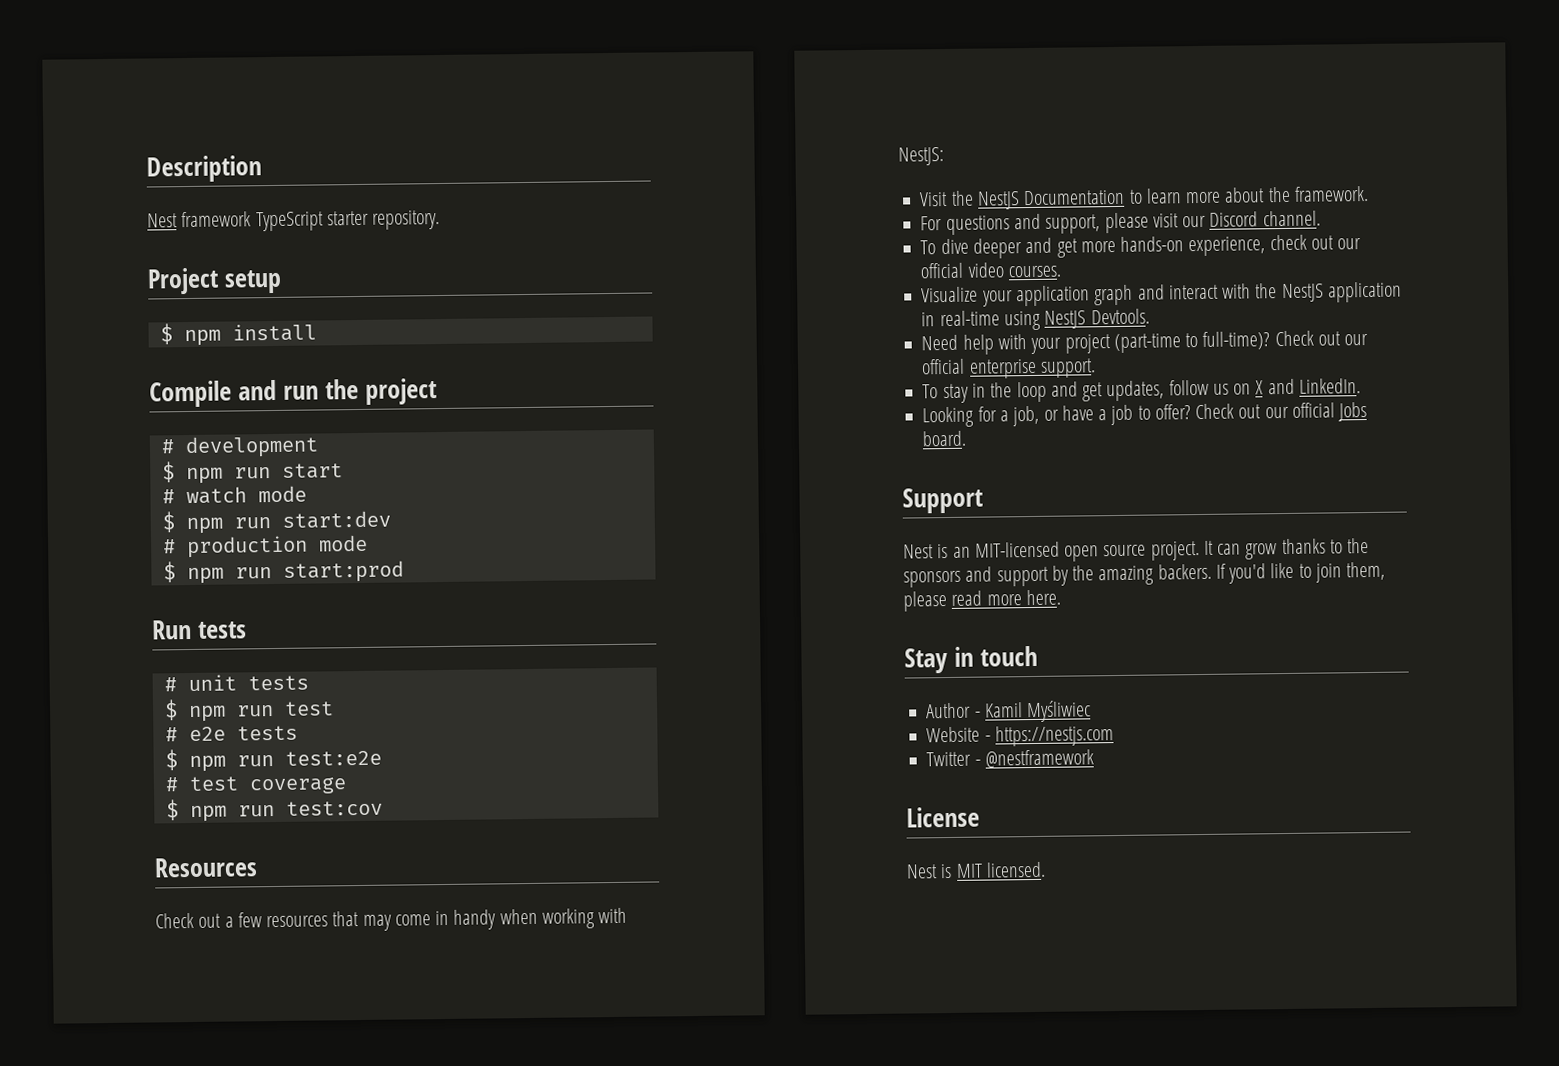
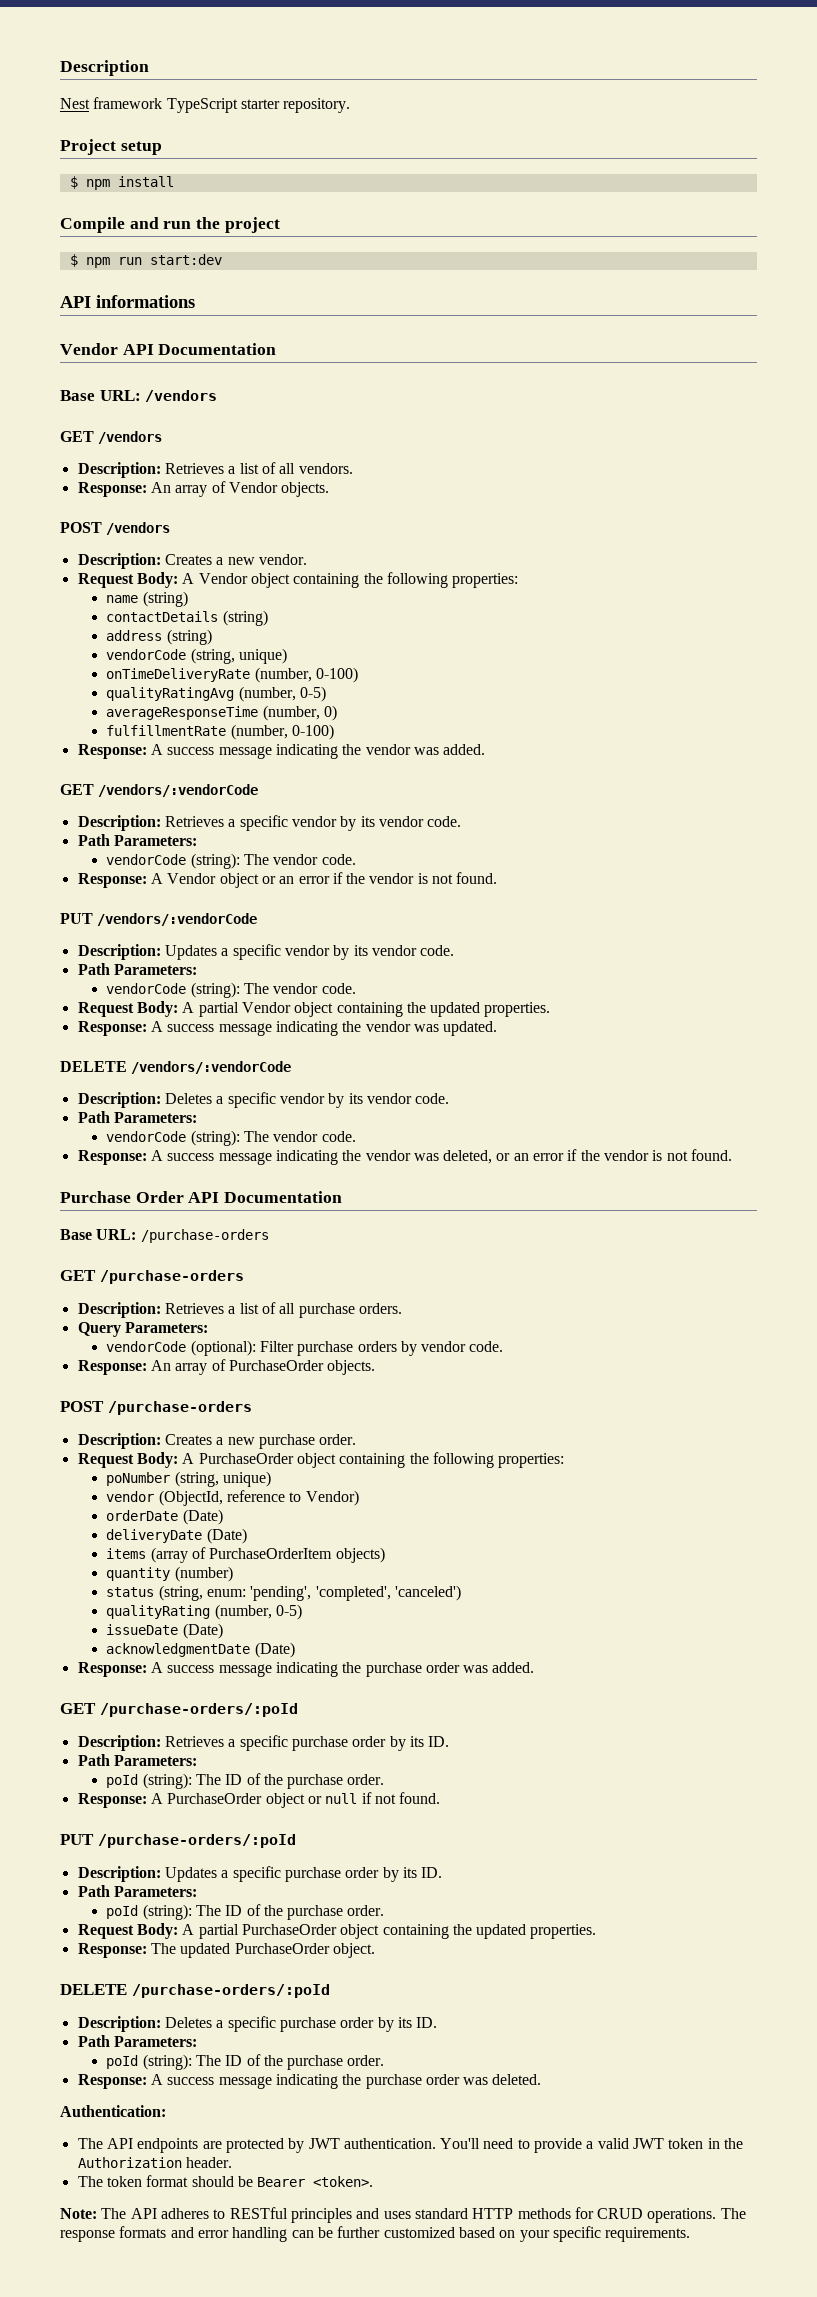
[160,435,319,459] [161,461,343,485] [161,485,307,505] [161,510,391,535] [162,534,368,559] [162,560,404,585] [151,619,248,640] [163,674,309,692] [163,699,334,723] [164,725,298,742] [164,749,382,773] [164,776,347,795] [165,799,383,823] [154,857,258,878] [155,907,628,931] [898,147,944,166] [919,185,1369,210] [920,210,1321,236] [920,234,1362,259] [920,262,1061,279] [921,281,1402,307] [921,308,1150,331] [921,330,1369,355] [921,358,1096,379] [922,378,1361,404] [922,402,1368,428] [922,430,967,447] [902,487,983,514] [903,538,1370,562] [903,561,1386,588] [903,589,1061,612] [904,645,1039,674] [926,700,1092,723] [926,725,1114,747] [926,749,1094,768] [906,806,980,828] [906,861,1046,879] # development // $ npm run start // # watch mode // $ npm run start:dev // # production mode // $ npm run start:prod // Run tests // # unit tests // $ npm run test // # e2e tests // $ npm run test:e2e // # test coverage // $ npm run test:cov // Resources // Check out a few resources that may come in handy when working with NestJS: // Visit the NestJS Documentation to learn more about the framework. // For questions and support, please visit our Discord channel. // To dive deeper and get more hands-on experience, check out our official video courses. // Visualize your application graph and interact with the NestJS application in real-time using NestJS Devtools. // Need help with your project (part-time to full-time)? Check out our official enterprise support. // To stay in the loop and get updates, follow us on X and LinkedIn. // Looking for a job, or have a job to offer? Check out our official Jobs board. // Support // Nest is an MIT-licensed open source project. It can grow thanks to the sponsors and support by the amazing backers. If you'd like to join them, please read more here. // Stay in touch // Author - Kamil Myśliwiec // Website - https://nestjs.com // Twitter - @nestframework // License // Nest is MIT licensed. -> [69,254,222,268] [60,295,195,308] [60,343,277,355] [60,390,218,402] [60,431,163,444] [77,462,353,478] [77,481,330,497] [60,522,171,535] [77,553,307,569] [77,572,519,588] [106,591,188,607] [106,610,268,626] [106,629,212,645] [106,648,287,664] [106,667,358,683] [106,686,326,702] [106,705,337,721] [106,724,334,740] [77,744,486,759] [60,784,259,797] [77,815,462,831] [77,834,197,846] [106,853,356,869] [77,872,498,888] [60,913,258,926] [77,944,455,960] [77,963,197,975] [106,982,356,998] [77,1001,551,1017] [77,1021,498,1036] [60,1061,292,1074] [77,1092,450,1108] [77,1111,197,1123] [106,1130,356,1146] [77,1149,733,1165] [60,1191,343,1203] [60,1229,269,1243] [60,1270,244,1284] [77,1302,402,1318] [77,1322,208,1337] [106,1340,504,1356] [77,1359,376,1375] [60,1401,252,1415] [77,1433,357,1449] [77,1452,565,1468] [106,1471,271,1487] [106,1490,359,1506] [106,1509,223,1525] [106,1528,247,1544] [106,1547,385,1563] [106,1566,233,1582] [106,1585,461,1601] [106,1604,302,1620] [106,1623,223,1639] [106,1642,295,1658] [77,1662,535,1677] [60,1703,298,1717] [77,1735,450,1751] [77,1754,197,1766] [106,1773,385,1789] [77,1792,441,1808] [60,1834,296,1848] [77,1866,443,1882] [77,1885,197,1897] [106,1904,385,1920] [77,1923,597,1939] [77,1943,375,1958] [60,1984,330,1998] [77,2016,438,2032] [77,2035,197,2047] [106,2054,385,2070] [77,2074,542,2089] [60,2105,166,2117] [77,2138,744,2153] [77,2157,232,2168] [77,2175,374,2187] [60,2207,746,2223] [60,2226,691,2242] $ npm run start:dev // API informations // Vendor API Documentation // Base URL: /vendors // GET /vendors // Description: Retrieves a list of all vendors. // Response: An array of Vendor objects. // POST /vendors // Description: Creates a new vendor. // Request Body: A Vendor object containing the following properties: // name (string) // contactDetails (string) // address (string) // vendorCode (string, unique) // onTimeDeliveryRate (number, 0-100) // qualityRatingAvg (number, 0-5) // averageResponseTime (number, 0) // fulfillmentRate (number, 0-100) // Response: A success message indicating the vendor was added. // GET /vendors/:vendorCode // Description: Retrieves a specific vendor by its vendor code. // Path Parameters: // vendorCode (string): The vendor code. // Response: A Vendor object or an error if the vendor is not found. // PUT /vendors/:vendorCode // Description: Updates a specific vendor by its vendor code. // Path Parameters: // vendorCode (string): The vendor code. // Request Body: A partial Vendor object containing the updated properties. // Response: A success message indicating the vendor was updated. // DELETE /vendors/:vendorCode // Description: Deletes a specific vendor by its vendor code. // Path Parameters: // vendorCode (string): The vendor code. // Response: A success message indicating the vendor was deleted, or an error if the vendor is not found. // Purchase Order API Documentation // Base URL: /purchase-orders // GET /purchase-orders // Description: Retrieves a list of all purchase orders. // Query Parameters: // vendorCode (optional): Filter purchase orders by vendor code. // Response: An array of PurchaseOrder objects. // POST /purchase-orders // Description: Creates a new purchase order. // Request Body: A PurchaseOrder object containing the following properties: // poNumber (string, unique) // vendor (ObjectId, reference to Vendor) // orderDate (Date) // deliveryDate (Date) // items (array of PurchaseOrderItem objects) // quantity (number) // status (string, enum: 'pending', 'completed', 'canceled') // qualityRating (number, 0-5) // issueDate (Date) // acknowledgmentDate (Date) // Response: A success message indicating the purchase order was added. // GET /purchase-orders/:poId // Description: Retrieves a specific purchase order by its ID. // Path Parameters: // poId (string): The ID of the purchase order. // Response: A PurchaseOrder object or null if not found. // PUT /purchase-orders/:poId // Description: Updates a specific purchase order by its ID. // Path Parameters: // poId (string): The ID of the purchase order. // Request Body: A partial PurchaseOrder object containing the updated properties. // Response: The updated PurchaseOrder object. // DELETE /purchase-orders/:poId // Description: Deletes a specific purchase order by its ID. // Path Parameters: // poId (string): The ID of the purchase order. // Response: A success message indicating the purchase order was deleted. // Authentication: // The API endpoints are protected by JWT authentication. You'll need to provide a valid JWT token in the Authorization header. // The token format should be Bearer <token>. // Note: The API adheres to RESTful principles and uses standard HTTP methods for CRUD operations. The response formats and error handling can be further customized based on your specific requirements.

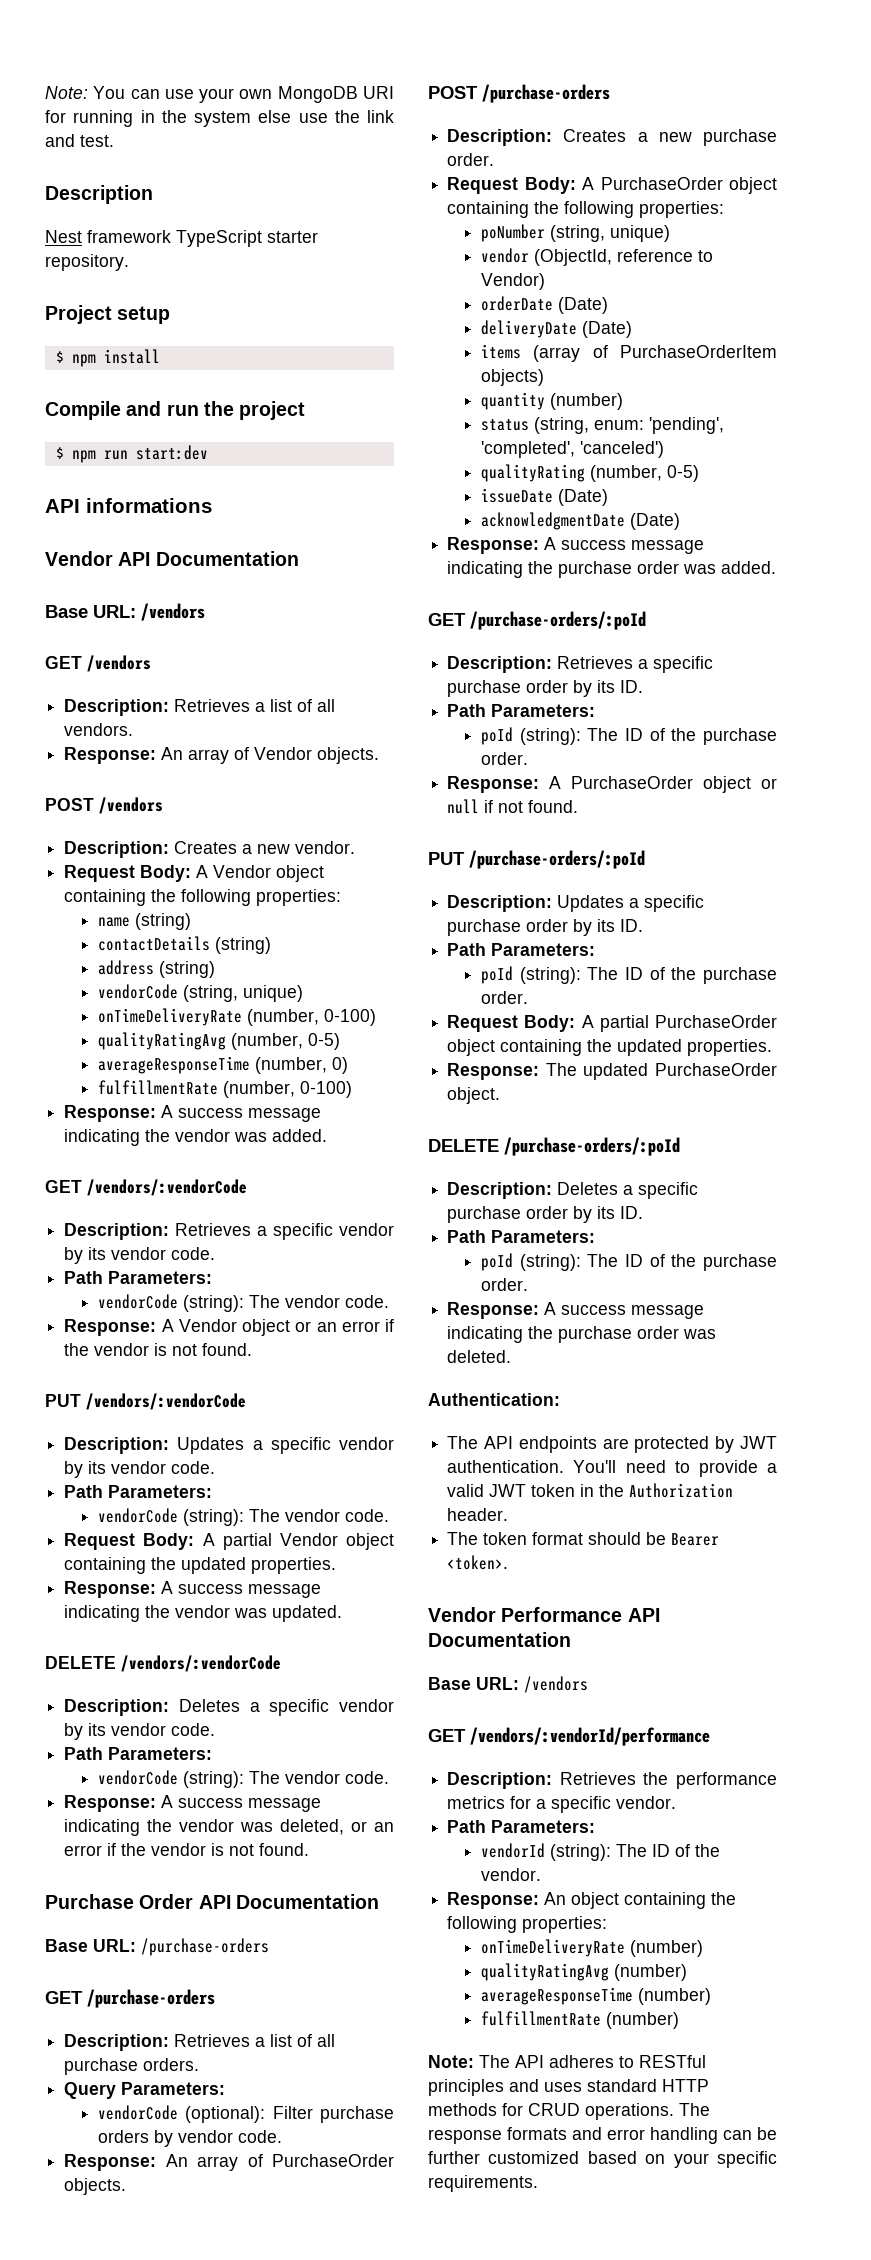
(60, 68) none -> [45,86,394,103] [45,110,394,127] [45,134,114,147] Note: You can use your own MongoDB URI for running in the system else use the link and test. //
(374, 2181) none -> [428,1607,660,1622] [428,1632,571,1647] [428,1676,588,1693] [428,1727,710,1746] [447,1772,777,1789] [447,1796,677,1813] [447,1820,596,1833] [480,1843,720,1861] [480,1868,541,1881] [447,1892,737,1909] [447,1916,608,1933] [480,1939,703,1957] [480,1963,687,1981] [480,1987,711,2005] [480,2011,679,2029] // Vendor Performance API Documentation // Base URL: /vendors // GET /vendors/:vendorId/performance // Description: Retrieves the performance metrics for a specific vendor. // Path Parameters: // vendorId (string): The ID of the vendor. // Response: An object containing the following properties: // onTimeDeliveryRate (number) // qualityRatingAvg (number) // averageResponseTime (number) // fulfillmentRate (number)

